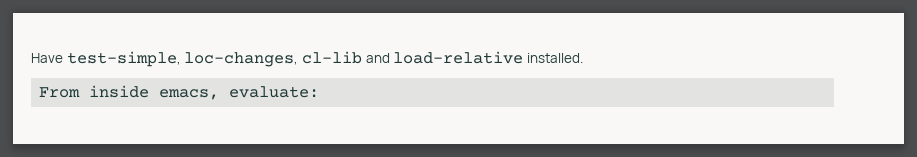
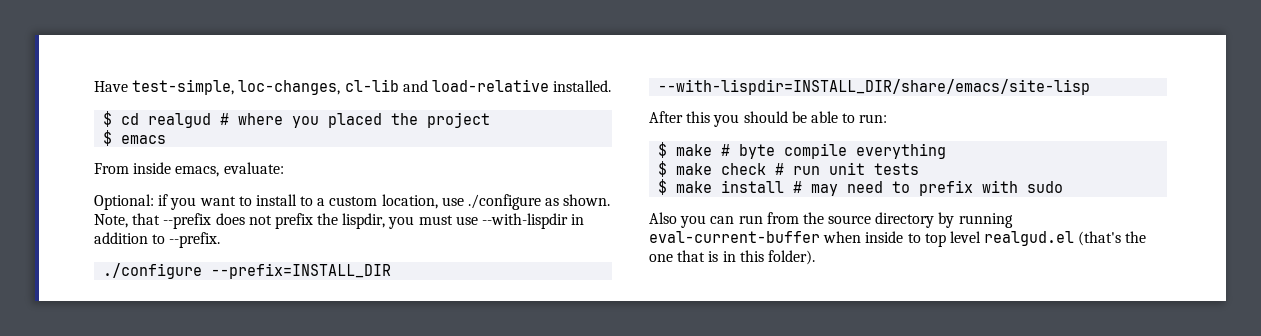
[39,85,320,100] From inside emacs, evaluate: -> [103,111,491,128] [103,130,167,146] [94,162,284,177] [94,194,611,210] [94,213,585,229] [94,232,221,248] [103,263,392,279] [658,79,1091,95] [649,111,888,127] [658,142,947,159] [658,161,920,177] [658,179,1064,196] [649,212,1013,228] [649,231,1147,247] [649,250,815,265] $ cd realgud # where you placed the project // $ emacs // From inside emacs, evaluate: // Optional: if you want to install to a custom location, use ./configure as shown. Note, that --prefix does not prefix the lispdir, you must use --with-lispdir in addition to --prefix. // ./configure --prefix=INSTALL_DIR --with-lispdir=INSTALL_DIR/share/emacs/site-lisp // After this you should be able to run: // $ make # byte compile everything // $ make check # run unit tests // $ make install # may need to prefix with sudo // Also you can run from the source directory by running eval-current-buffer when inside to top level realgud.el (that's the one that is in this folder).

